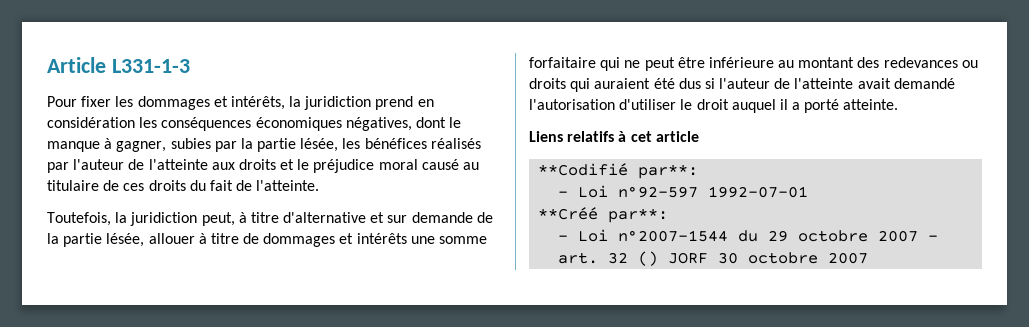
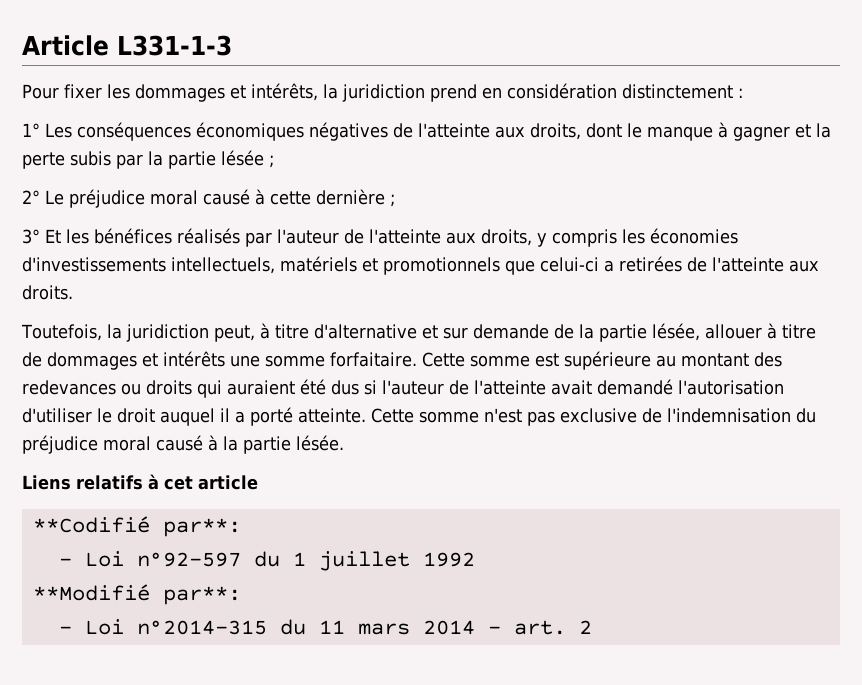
[139,117,462,131] [47,138,339,152] les conséquences économiques négatives, dont le manque à gagner, subies par la partie lésée, -> [622,84,743,99] [22,122,831,141] [22,150,274,169] [22,189,395,208] [22,229,61,244] distinctement : // 1° Les conséquences économiques négatives de l'atteinte aux droits, dont le manque à gagner et la perte subis par la partie lésée ; // 2° Le préjudice moral causé à cette dernière ; // 3° Et
[238,159,480,173] [47,180,320,191] droits et le préjudice moral causé au titulaire de ces droits du fait de l'atteinte. -> [481,228,738,247] [22,256,819,275] [22,285,73,300] droits, y compris les économies d'investissements intellectuels, matériels et promotionnels que celui-ci a retirées de l'atteinte aux droits.
[529,57,774,71] forfaitaire qui ne peut être inférieure -> [330,351,651,370] forfaitaire. Cette somme est supérieure
(899, 104) none -> [371,408,816,426] [22,435,344,454] Cette somme n'est pas exclusive de l'indemnisation du préjudice moral causé à la partie lésée.
[708,186,809,198] [538,207,669,223] [558,229,939,242] [558,251,869,266] 1992-07-01 // **Créé par**: // - Loi n°2007-1544 du 29 octobre 2007 - art. 32 () JORF 30 octobre 2007 -> [253,551,475,571] [32,584,241,605] [58,619,592,635] du 1 juillet 1992 // **Modifié par**: // - Loi n°2014-315 du 11 mars 2014 - art. 2

